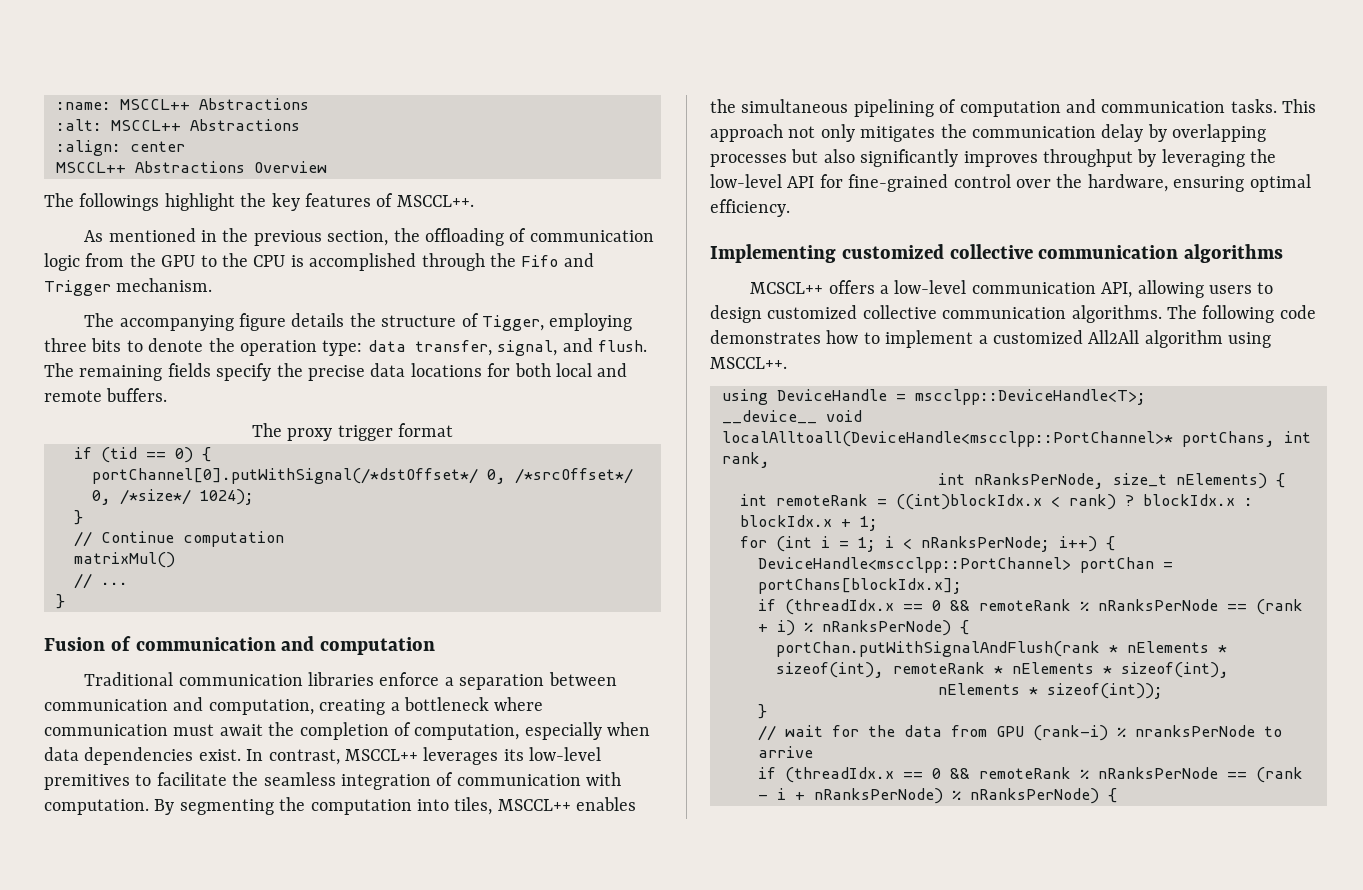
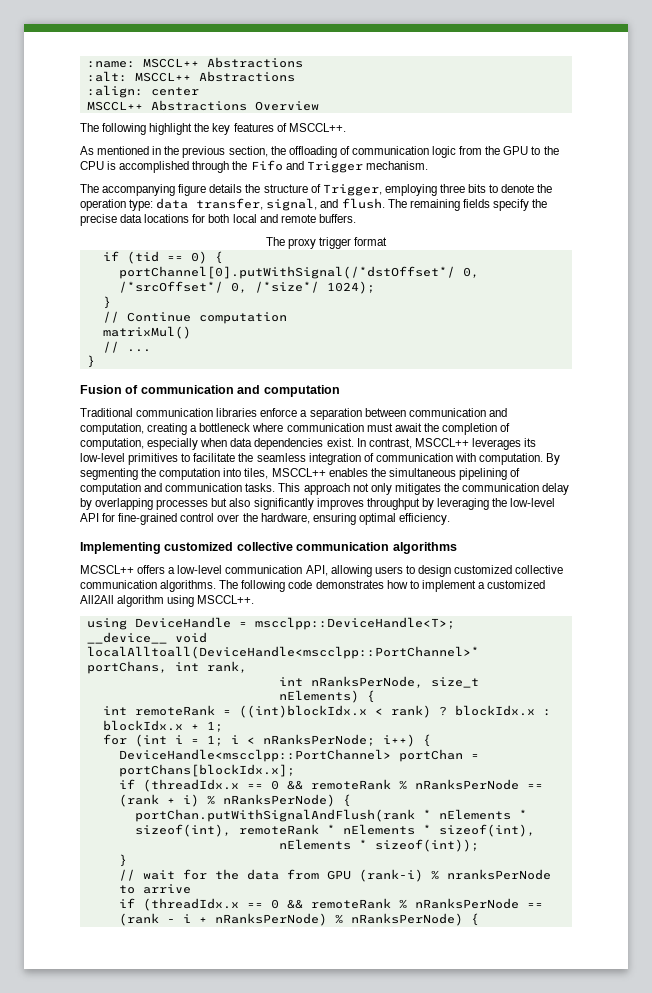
[79,193,160,211] followings -> [102,123,147,135] following
[482,315,545,331] Tigger, -> [322,184,382,196] Trigger,
[44,774,130,790] premitives -> [128,453,179,465] primitives

